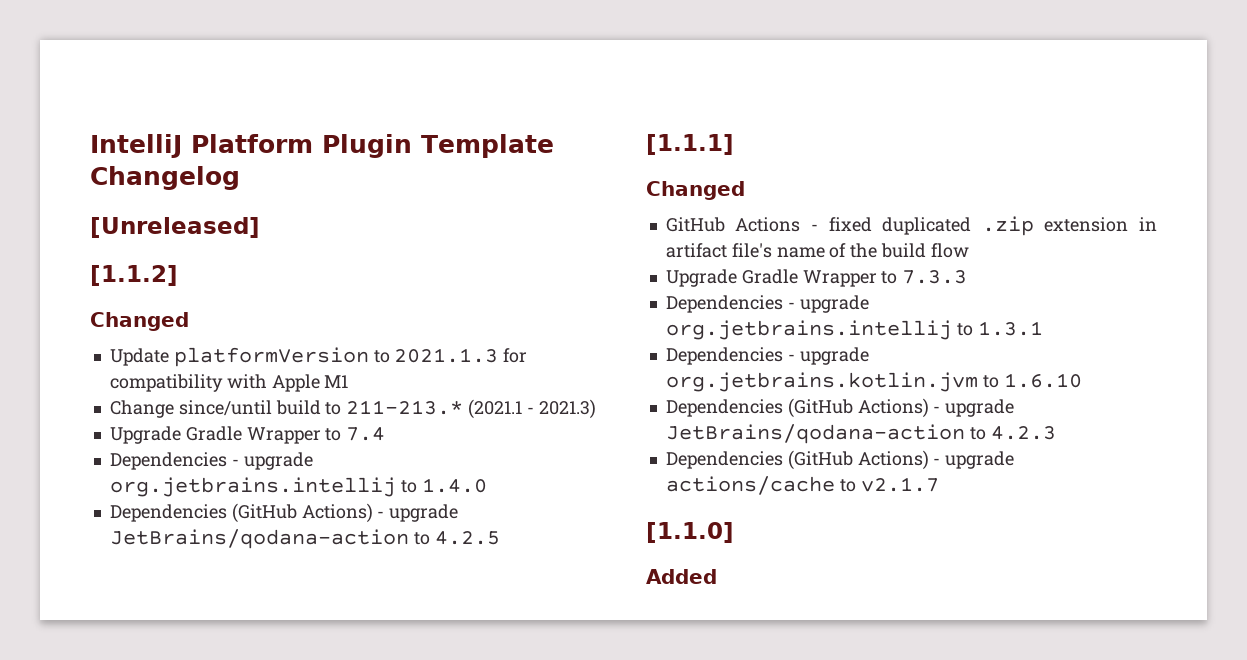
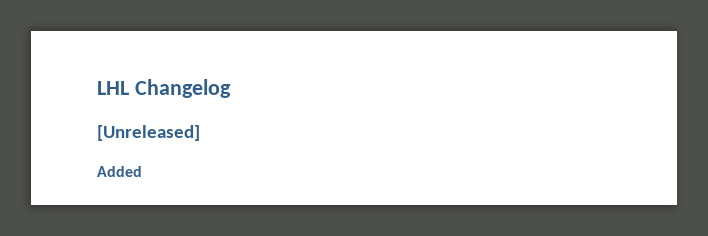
[90,134,554,158] [90,166,240,190] [90,217,260,238] [90,265,178,286] [90,312,189,331] [109,347,528,367] [109,374,349,392] [109,399,596,419] [109,426,386,444] [109,452,313,470] [109,477,487,497] [109,503,459,523] [109,529,500,549] [646,134,734,155] [646,181,745,200] [665,216,1157,236] [665,243,969,258] [665,269,968,287] [665,295,869,313] [665,320,1043,340] [665,347,869,365] [665,372,1082,392] [665,398,1015,418] [665,424,1056,444] [665,450,1015,470] [665,476,939,495] [646,522,734,543] IntelliJ Platform Plugin Template Changelog // [Unreleased] // [1.1.2] // Changed // Update platformVersion to 2021.1.3 for compatibility with Apple M1 // Change since/until build to 211-213.* (2021.1 - 2021.3) // Upgrade Gradle Wrapper to 7.4 // Dependencies - upgrade org.jetbrains.intellij to 1.4.0 // Dependencies (GitHub Actions) - upgrade JetBrains/qodana-action to 4.2.5 // [1.1.1] // Changed // GitHub Actions - fixed duplicated .zip extension in artifact file's name of the build flow // Upgrade Gradle Wrapper to 7.3.3 // Dependencies - upgrade org.jetbrains.intellij to 1.3.1 // Dependencies - upgrade org.jetbrains.kotlin.jvm to 1.6.10 // Dependencies (GitHub Actions) - upgrade JetBrains/qodana-action to 4.2.3 // Dependencies (GitHub Actions) - upgrade actions/cache to v2.1.7 // [1.1.0] -> [97,79,231,98] [97,125,200,141] LHL Changelog // [Unreleased]

